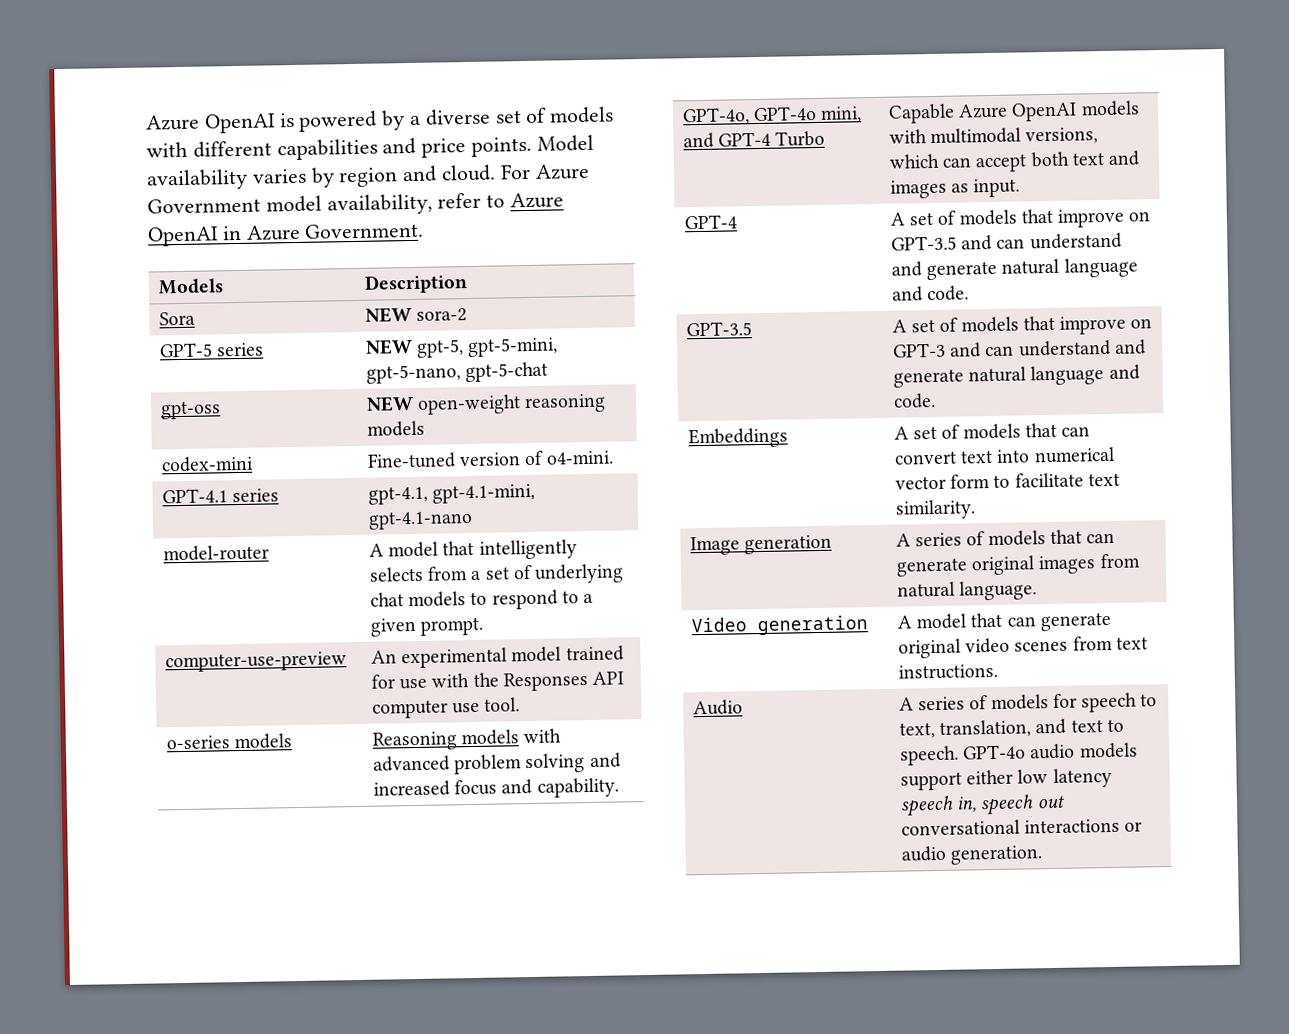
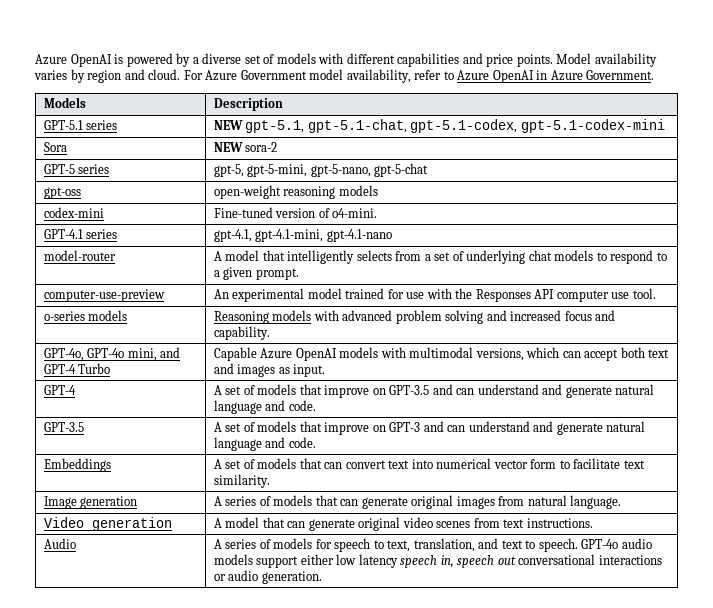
(468, 284) none -> [43,120,118,130] [213,119,665,133] // GPT-5.1 series | NEW gpt-5.1, gpt-5.1-chat, gpt-5.1-codex, gpt-5.1-codex-mini
[364,338,413,355] NEW -> (110, 169) none
[365,395,414,412] NEW -> (81, 193) none

